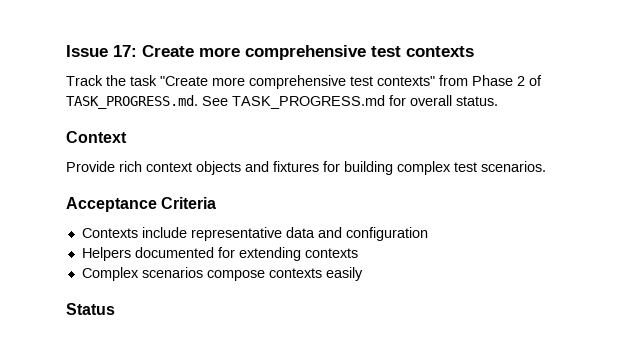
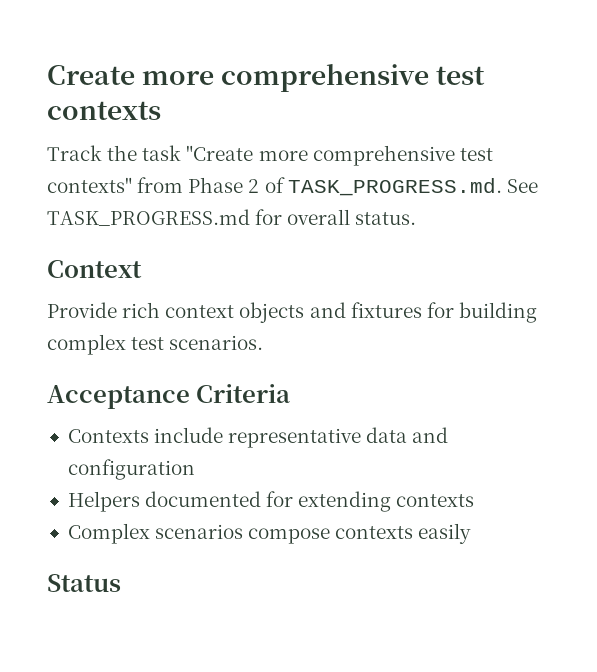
[66,45,137,57] Issue 17: -> (47, 75) none

